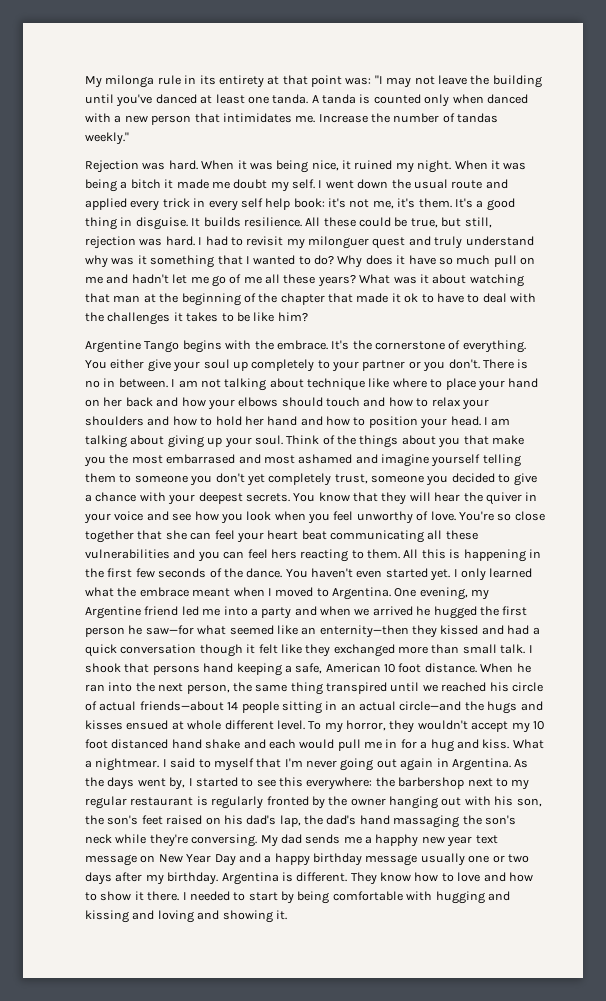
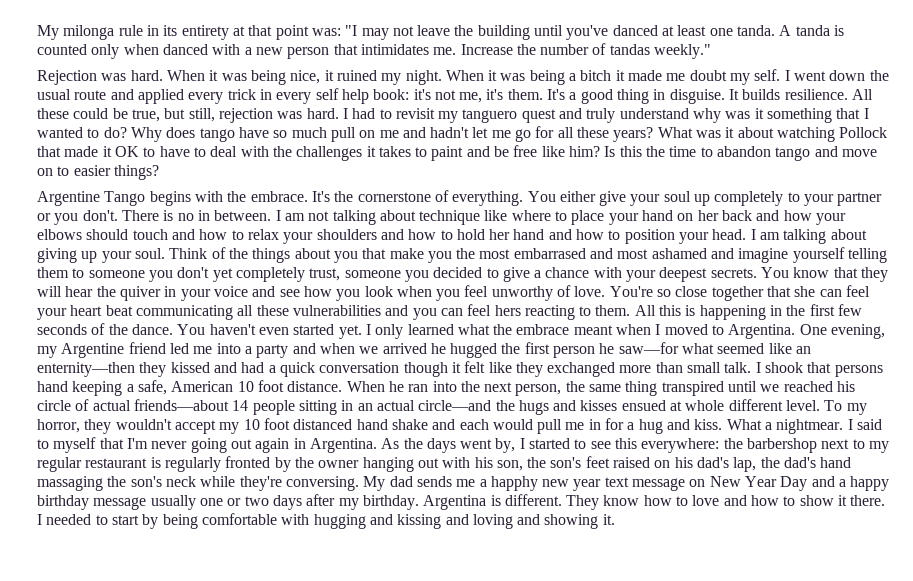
[308,236,369,249] milonguer -> [462,109,518,123] tanguero
[396,255,406,265] it -> [199,128,235,142] tango
[229,274,262,284] of me -> [535,126,555,138] for
[85,293,325,306] that man at the beginning of the chapter -> [839,127,888,138] Pollock
[404,293,419,303] ok -> [114,146,139,157] OK
[236,312,308,322] be like him? -> [431,145,877,161] [37,165,159,180] paint and be free like him? Is this the time to abandon tango and move on to easier things?

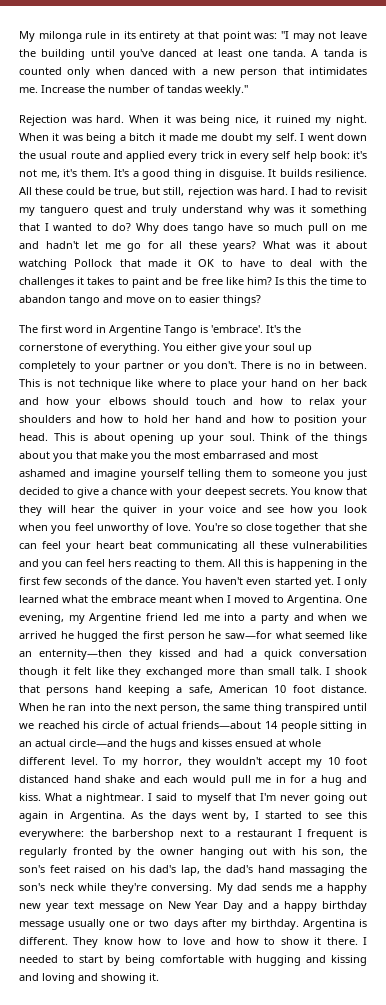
[37,191,308,206] Argentine Tango begins with the embrace. -> [19,325,263,336] The first word in Argentine Tango is 'embrace'.
[275,210,416,225] I am not talking about -> [19,379,75,387] This is not
[750,229,867,244] [37,248,77,263] I am talking about giving -> [53,433,175,444] This is about opening
[177,267,429,282] don't yet completely trust, someone you -> [347,469,368,480] just
[869,441,890,453] [37,457,148,472] my regular restaurant -> [225,829,354,840] a restaurant I frequent

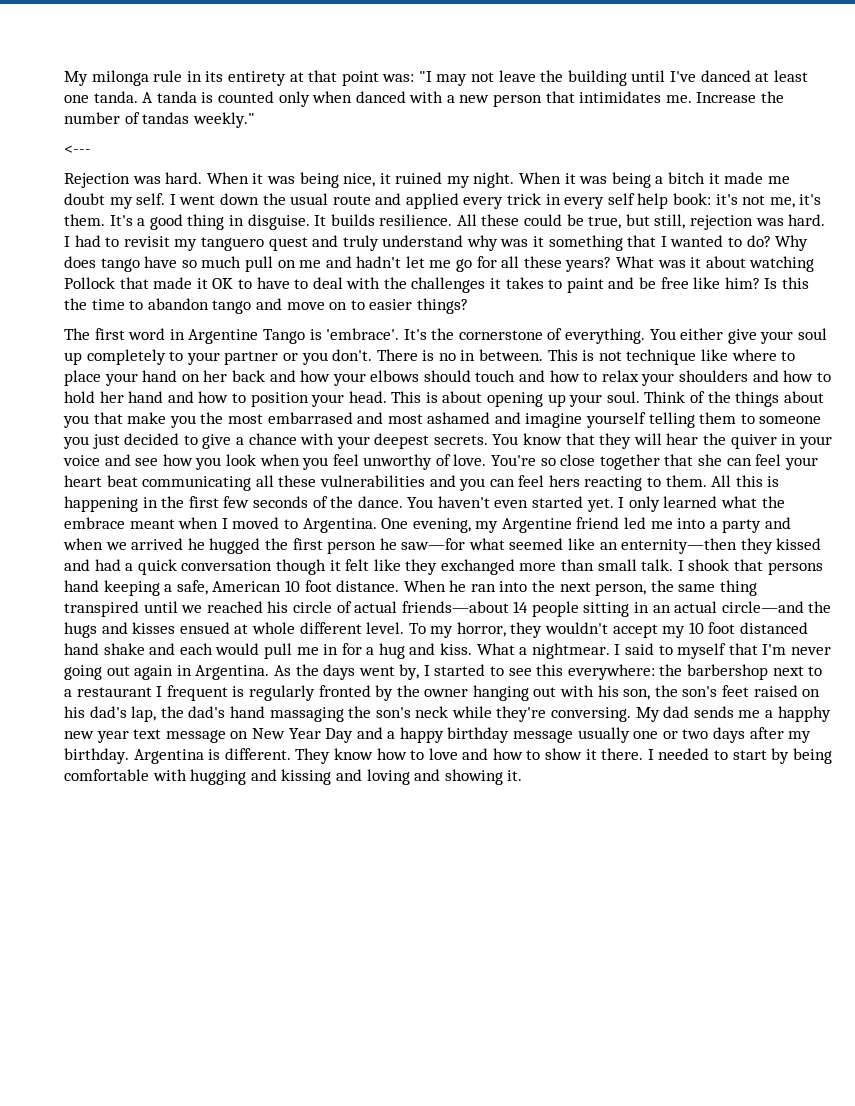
[120,49,155,60] you've -> [670,71,697,82] I've
(248, 90) none -> [64,145,91,154] // <---

